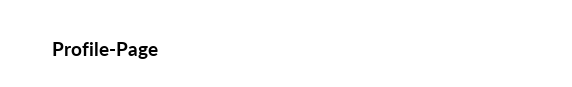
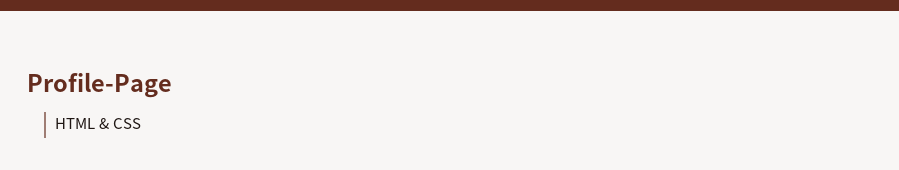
(158, 50) none -> [54,118,141,129] // HTML & CSS

